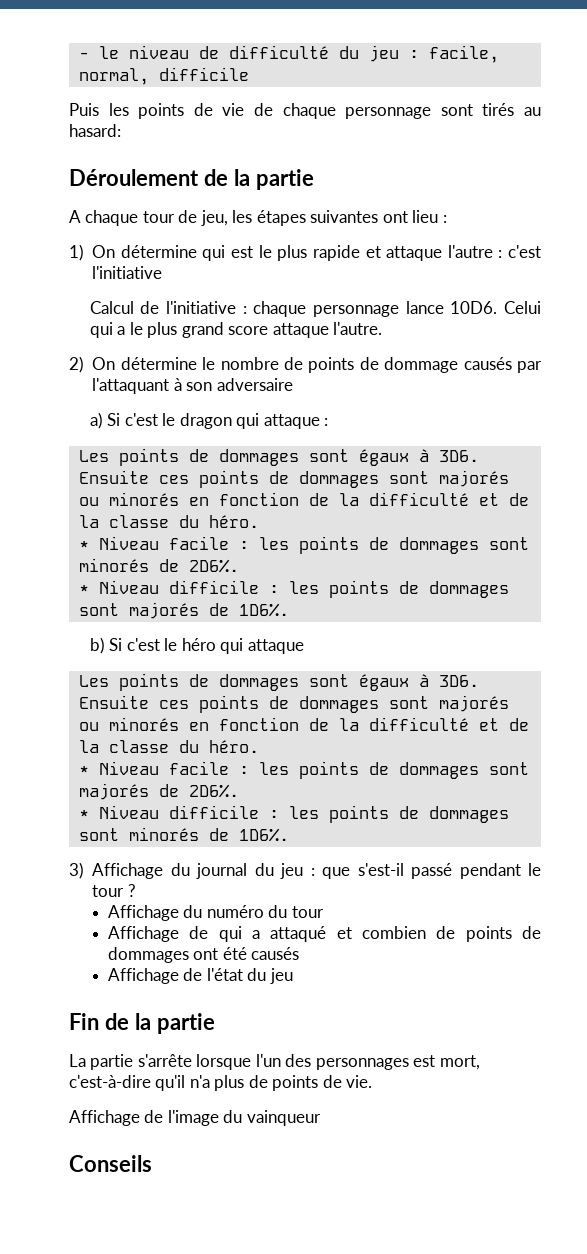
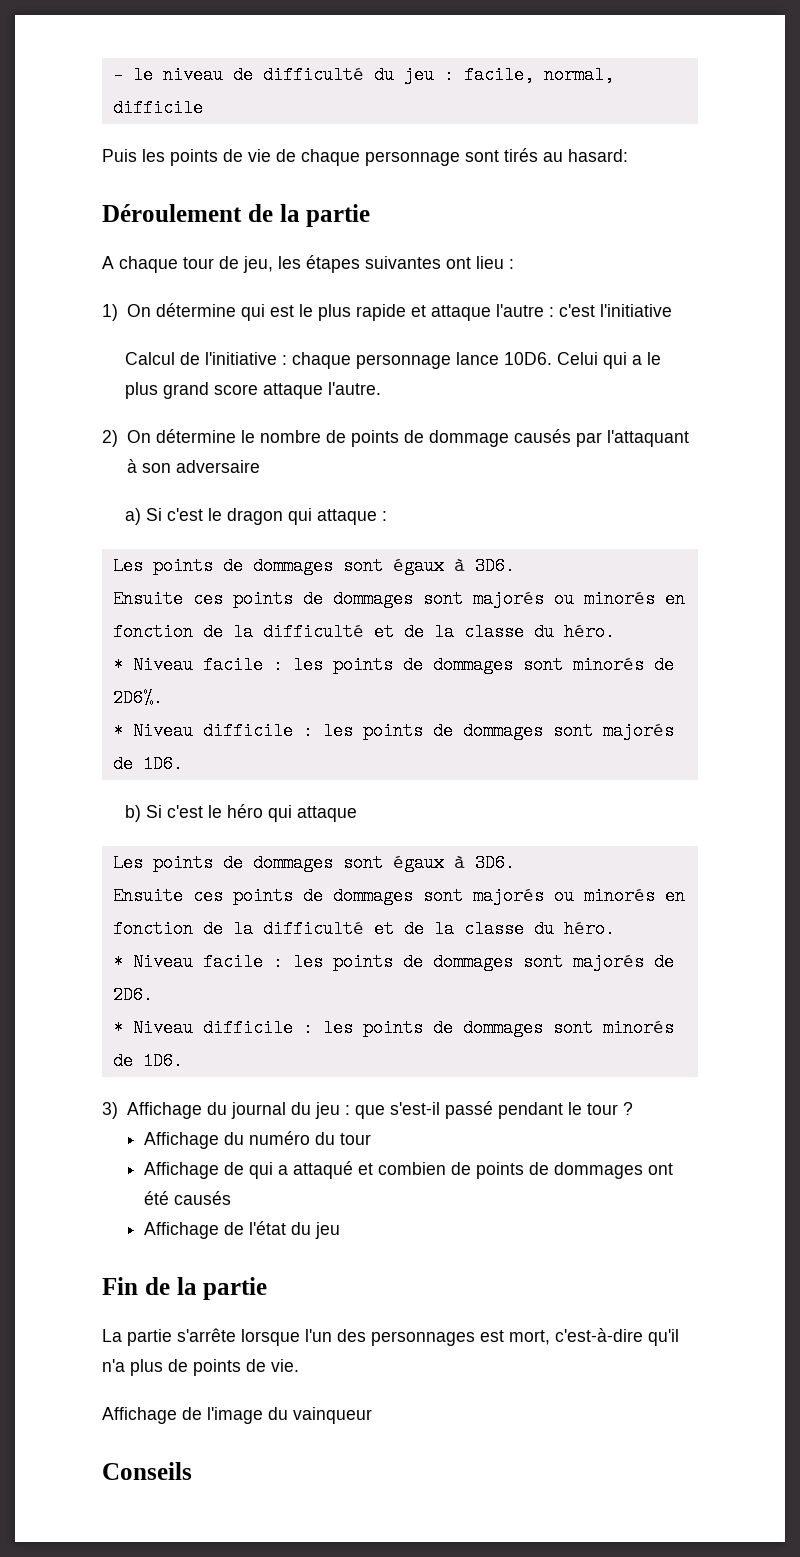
[238,603,289,617] 1D6%. -> [142,755,183,773] 1D6.
[188,784,239,798] 2D6%. -> [112,986,153,1004] 2D6.
[238,828,289,842] 1D6%. -> [142,1052,183,1070] 1D6.

